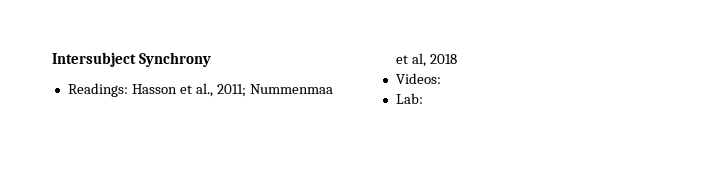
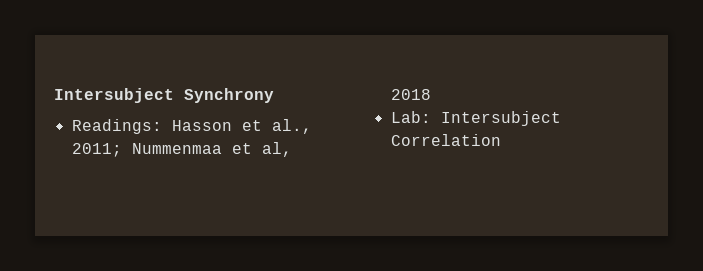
[395,73,441,84] // Videos: -> (431, 94) none
(423, 98) none -> [440,111,561,126] [390,134,501,146] Intersubject Correlation

